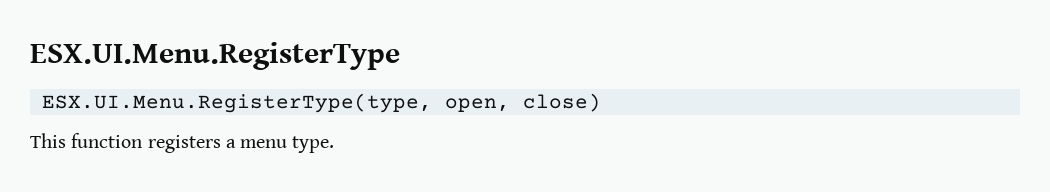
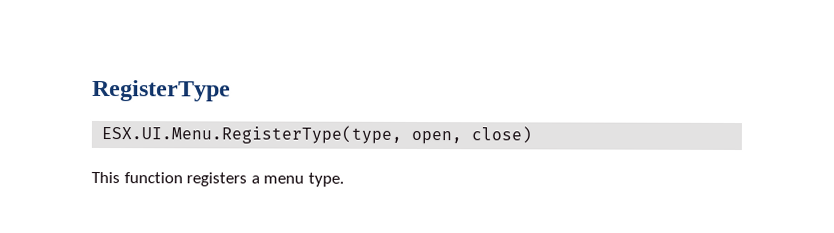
[30,42,400,70] ESX.UI.Menu.RegisterType -> [92,79,231,102] RegisterType

